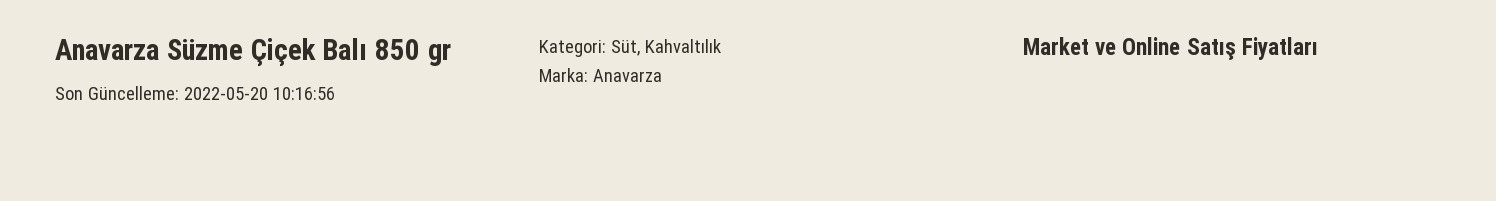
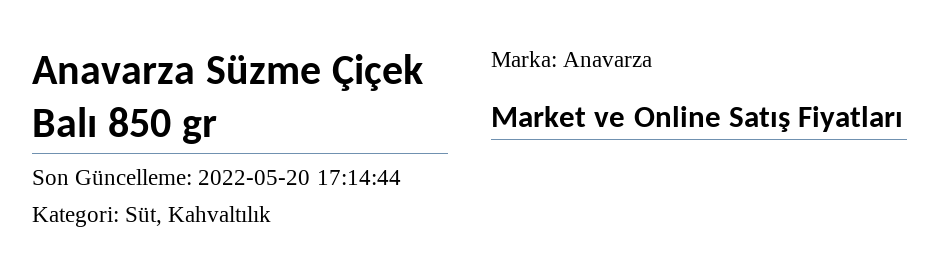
[272,87,335,100] 10:16:56 -> [316,170,401,185] 17:14:44

